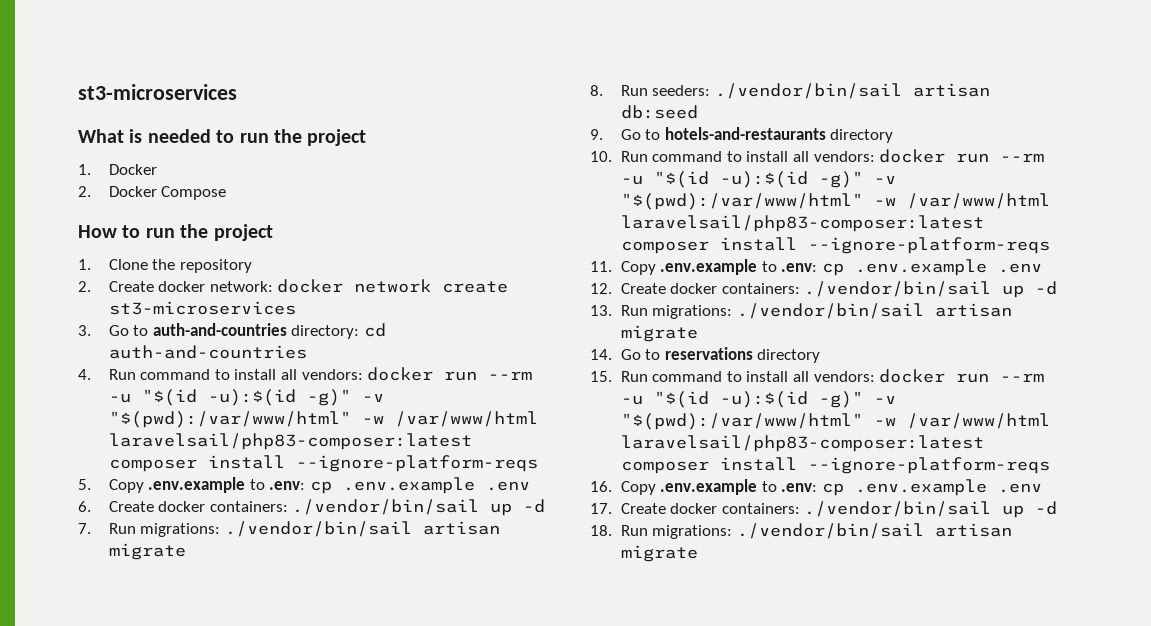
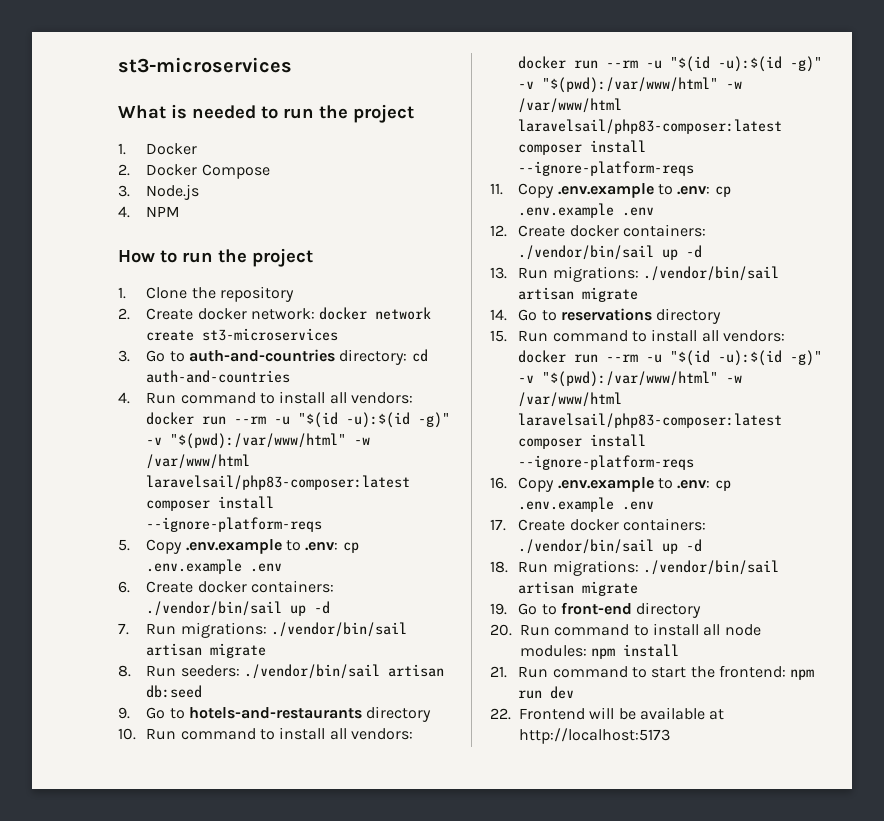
(227, 193) none -> [118,184,200,200] [118,206,181,218] // 3. Node.js // 4. NPM
(698, 553) none -> [490,602,702,618] [490,623,761,636] [520,644,680,659] [490,665,815,680] [518,686,575,699] [490,707,725,720] [519,728,670,744] // 19. Go to front-end directory // 20. Run command to install all node modules: npm install // 21. Run command to start the frontend: npm run dev // 22. Frontend will be available at http://localhost:5173

